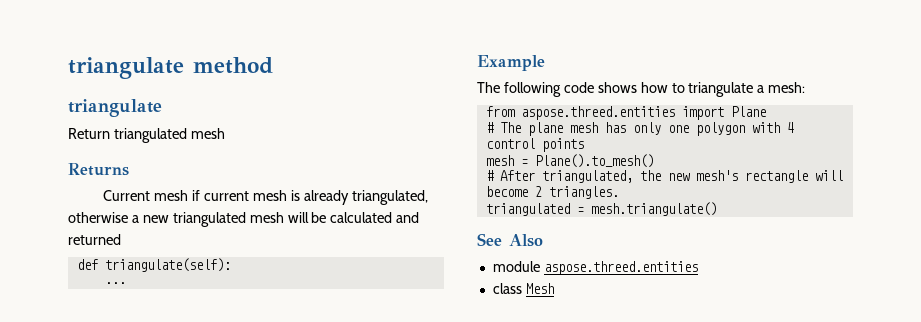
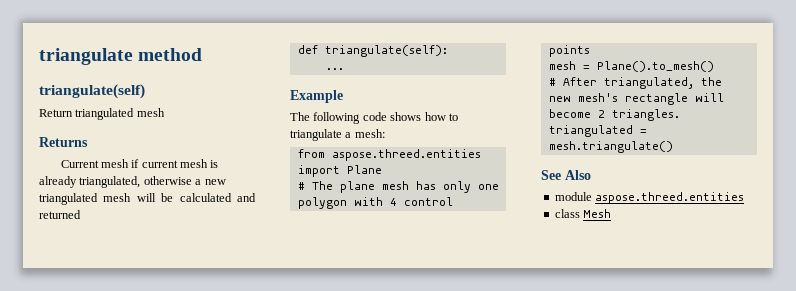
[68,99,162,117] triangulate -> [39,84,145,99] triangulate(self)

